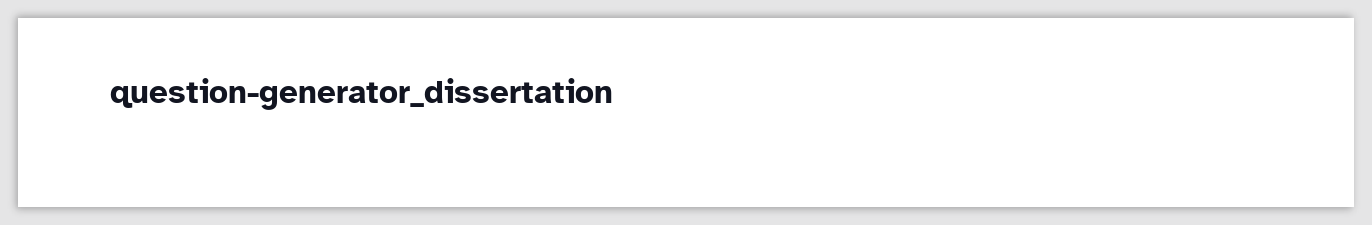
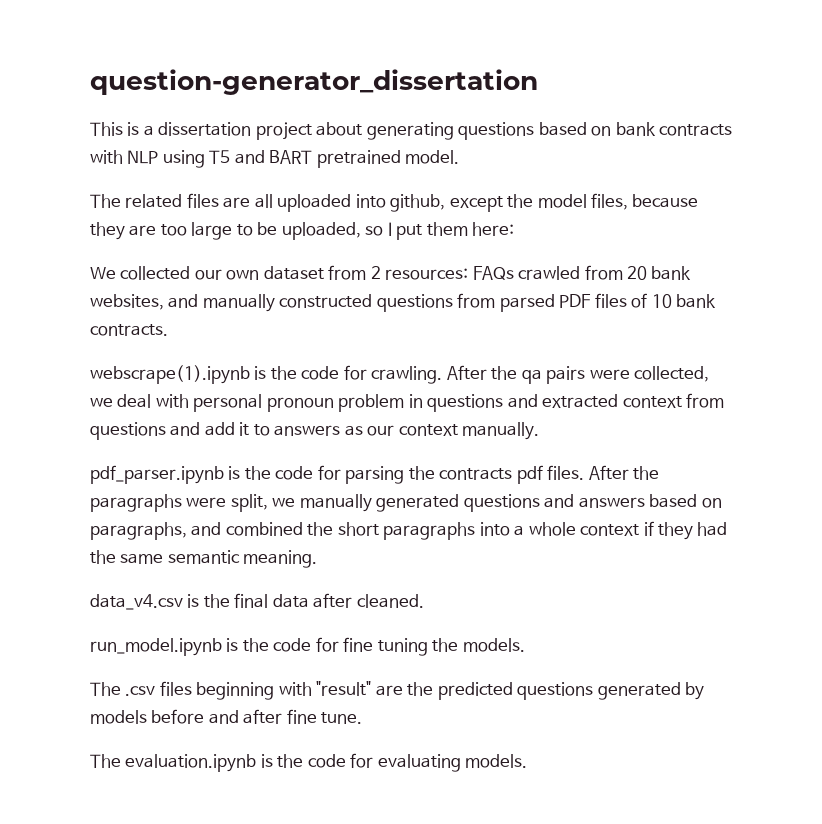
(613, 94) none -> [90,122,732,140] [90,150,460,168] [90,193,699,212] [90,222,515,240] [90,265,692,280] [90,293,716,312] [90,324,168,336] [90,365,710,384] [90,393,724,412] [90,422,540,440] [90,465,660,484] [90,494,722,512] [90,521,728,540] [90,550,318,568] [90,593,424,610] [90,637,525,656] [90,681,705,700] [90,709,363,724] [90,753,528,772] // This is a dissertation project about generating questions based on bank contracts with NLP using T5 and BART pretrained model. // The related files are all uploaded into github, except the model files, because they are too large to be uploaded, so I put them here: // We collected our own dataset from 2 resources: FAQs crawled from 20 bank websites, and manually constructed questions from parsed PDF files of 10 bank contracts. // webscrape(1).ipynb is the code for crawling. After the qa pairs were collected, we deal with personal pronoun problem in questions and extracted context from questions and add it to answers as our context manually. // pdf_parser.ipynb is the code for parsing the contracts pdf files. After the paragraphs were split, we manually generated questions and answers based on paragraphs, and combined the short paragraphs into a whole context if they had the same semantic meaning. // data_v4.csv is the final data after cleaned. // run_model.ipynb is the code for fine tuning the models. // The .csv files beginning with "result" are the predicted questions generated by models before and after fine tune. // The evaluation.ipynb is the code for evaluating models.

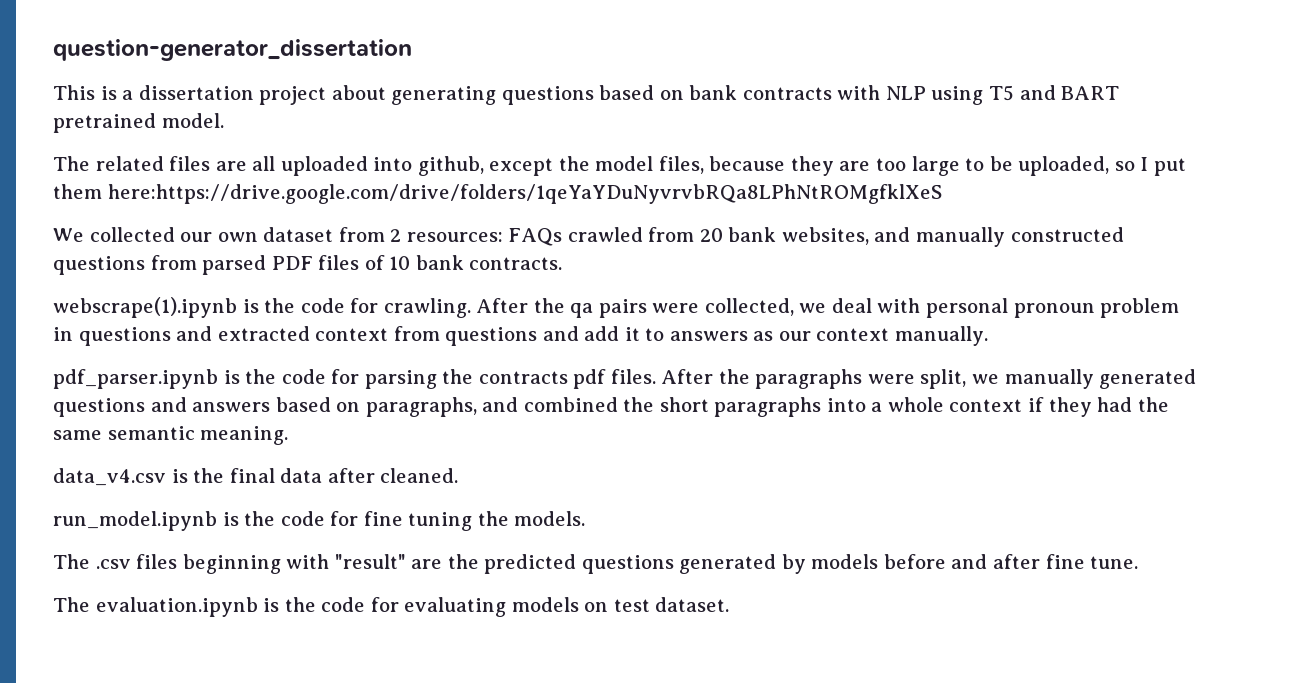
[472,222,515,236] here: -> [107,184,943,204] here:https://drive.google.com/drive/folders/1qeYaYDuNyvrvbRQa8LPhNtROMgfklXeS
[465,754,528,768] models. -> [511,597,730,612] models on test dataset.

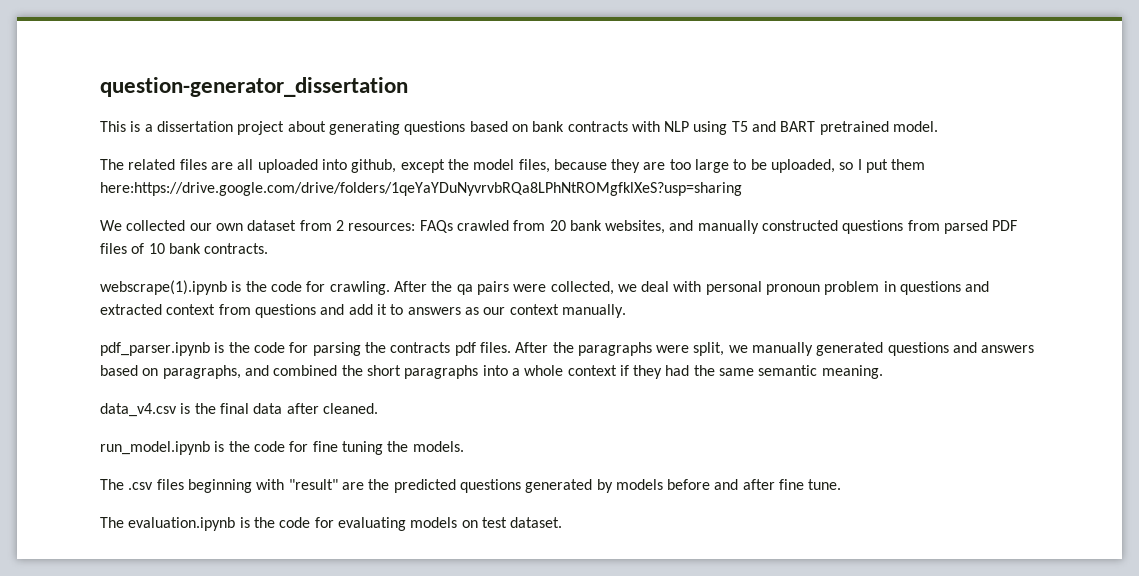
[107,184,943,204] here:https://drive.google.com/drive/folders/1qeYaYDuNyvrvbRQa8LPhNtROMgfklXeS -> [100,182,742,196] here:https://drive.google.com/drive/folders/1qeYaYDuNyvrvbRQa8LPhNtROMgfklXeS?usp=sharing

